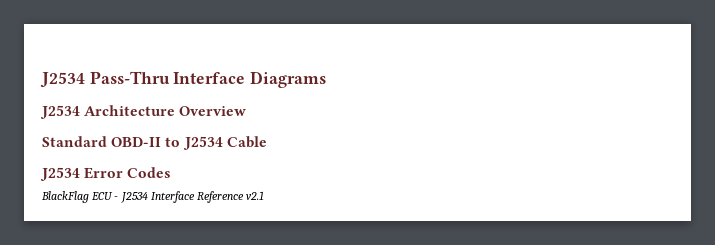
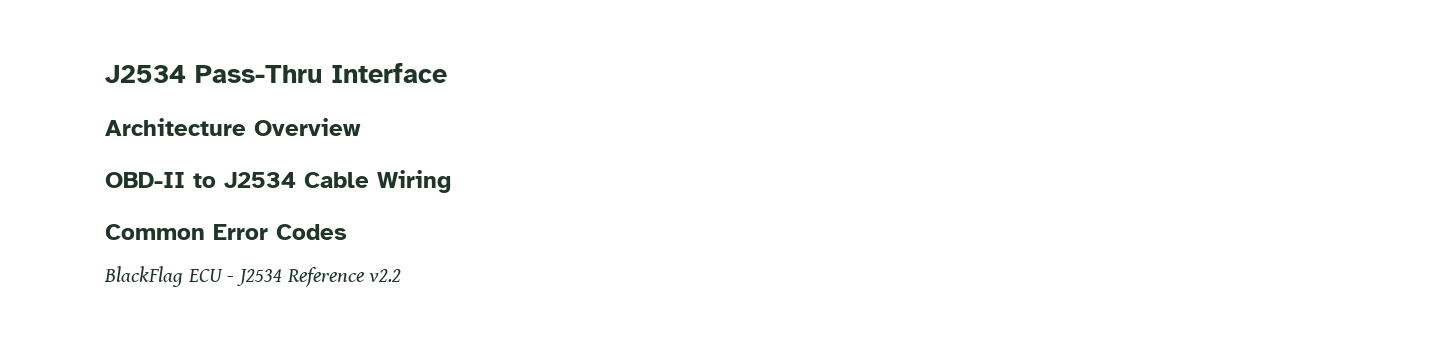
[250,71,327,88] [40,105,80,119] Diagrams // J2534 -> (447, 73) //
[42,136,107,147] Standard -> (361, 127) none
[40,167,80,181] // J2534 -> [377,170,451,193] [105,224,205,240] Wiring // Common
[150,191,265,203] Interface Reference v2.1 -> [286,267,402,287] Reference v2.2

